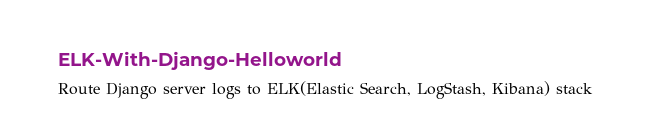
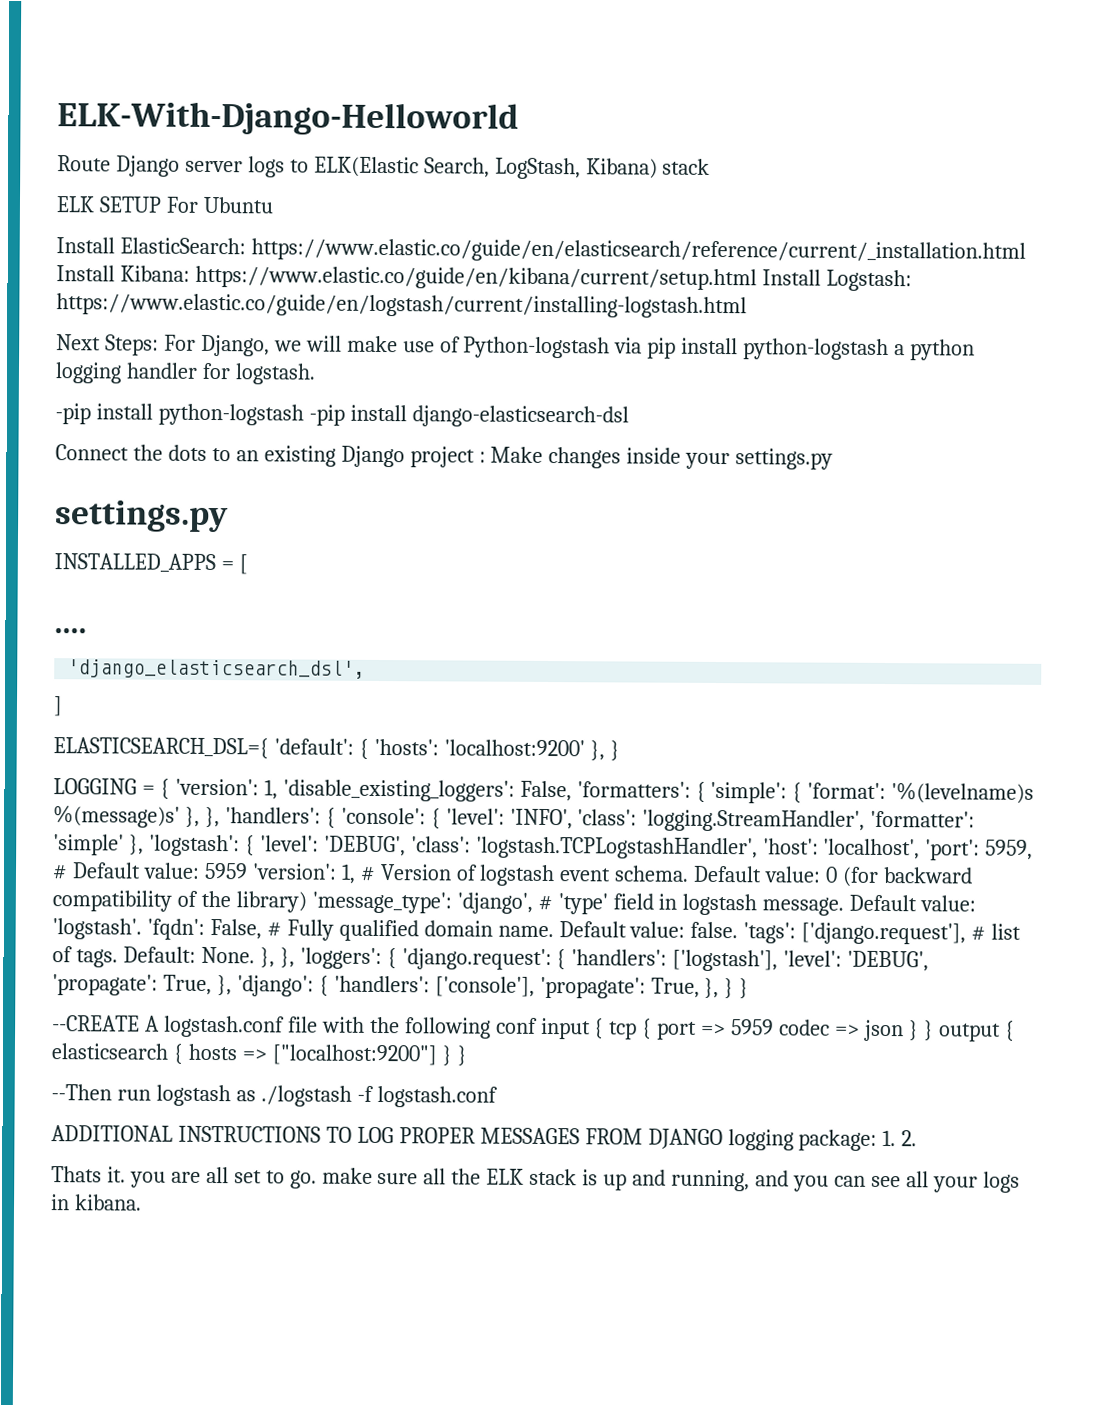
(593, 88) none -> [56,196,274,214] [56,237,1026,264] [56,265,912,292] [56,293,747,319] [56,334,976,361] [55,362,316,385] [55,403,629,428] [55,444,834,470] [55,500,229,533] [54,553,248,575] [54,628,87,634] [67,659,366,679] [53,696,63,717] [53,737,620,762] [53,778,1035,804] [53,805,976,832] [53,834,1034,861] [52,862,974,887] [52,890,977,916] [52,918,1022,945] [52,946,930,972] [52,974,750,1000] [52,1015,1015,1042] [51,1043,467,1067] [51,1084,498,1108] [51,1125,918,1151] [51,1166,1020,1193] [51,1194,142,1211] // ELK SETUP For Ubuntu // Install ElasticSearch: https://www.elastic.co/guide/en/elasticsearch/reference/current/_installation.html Install Kibana: https://www.elastic.co/guide/en/kibana/current/setup.html Install Logstash: https://www.elastic.co/guide/en/logstash/current/installing-logstash.html // Next Steps: For Django, we will make use of Python-logstash via pip install python-logstash a python logging handler for logstash. // -pip install python-logstash -pip install django-elasticsearch-dsl // Connect the dots to an existing Django project : Make changes inside your settings.py // settings.py // INSTALLED_APPS = [ // .... // 'django_elasticsearch_dsl', // ] // ELASTICSEARCH_DSL={ 'default': { 'hosts': 'localhost:9200' }, } // LOGGING = { 'version': 1, 'disable_existing_loggers': False, 'formatters': { 'simple': { 'format': '%(levelname)s %(message)s' }, }, 'handlers': { 'console': { 'level': 'INFO', 'class': 'logging.StreamHandler', 'formatter': 'simple' }, 'logstash': { 'level': 'DEBUG', 'class': 'logstash.TCPLogstashHandler', 'host': 'localhost', 'port': 5959, # Default value: 5959 'version': 1, # Version of logstash event schema. Default value: 0 (for backward compatibility of the library) 'message_type': 'django', # 'type' field in logstash message. Default value: 'logstash'. 'fqdn': False, # Fully qualified domain name. Default value: false. 'tags': ['django.request'], # list of tags. Default: None. }, }, 'loggers': { 'django.request': { 'handlers': ['logstash'], 'level': 'DEBUG', 'propagate': True, }, 'django': { 'handlers': ['console'], 'propagate': True, }, } } // --CREATE A logstash.conf file with the following conf input { tcp { port => 5959 codec => json } } output { elasticsearch { hosts => ["localhost:9200"] } } // --Then run logstash as ./logstash -f logstash.conf // ADDITIONAL INSTRUCTIONS TO LOG PROPER MESSAGES FROM DJANGO logging package: 1. 2. // Thats it. you are all set to go. make sure all the ELK stack is up and running, and you can see all your logs in kibana.

